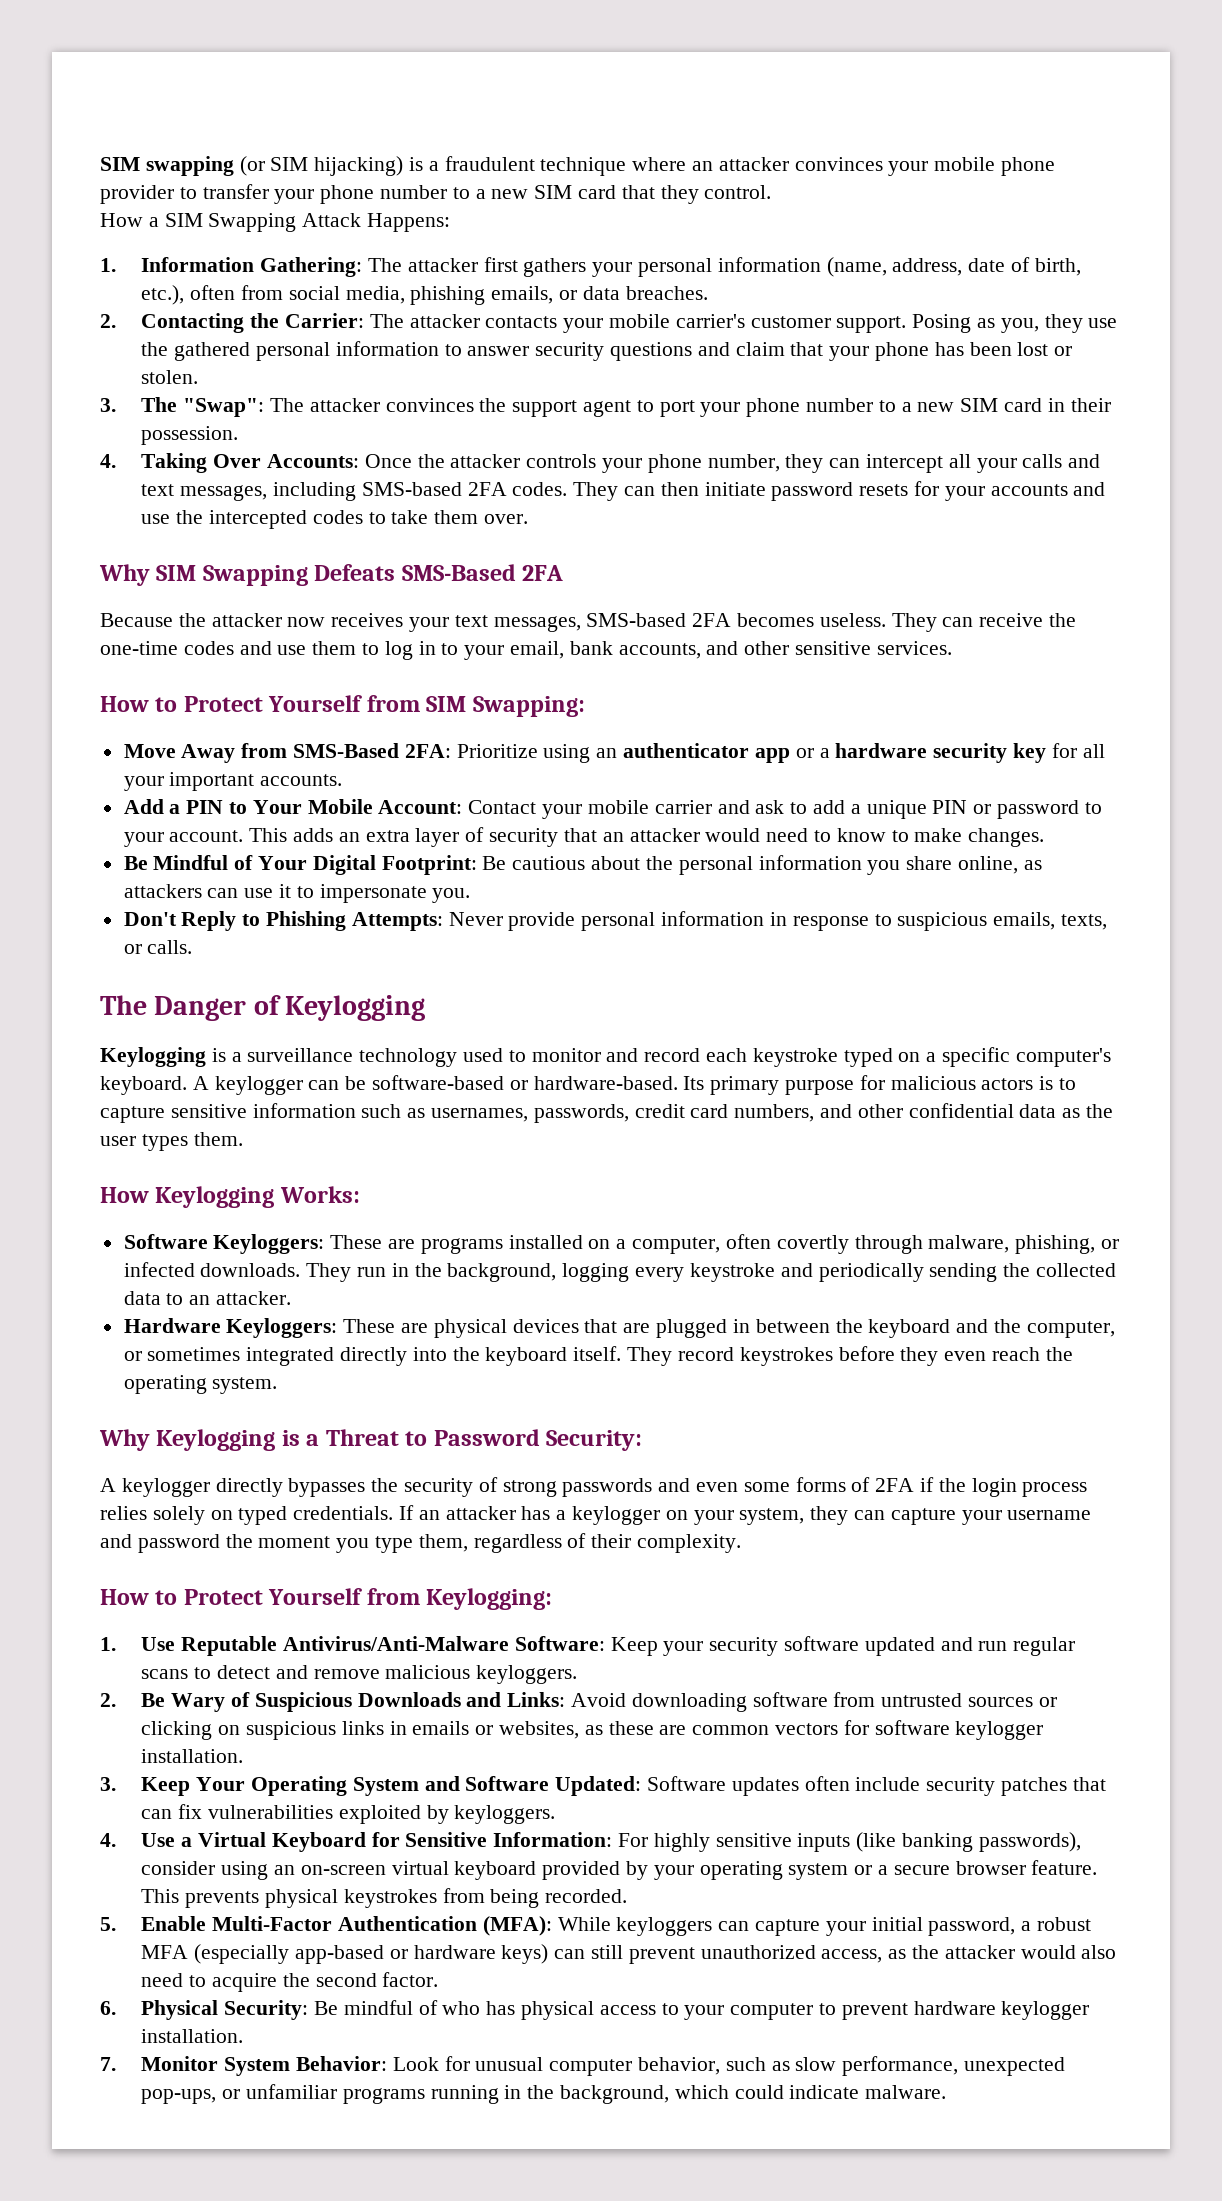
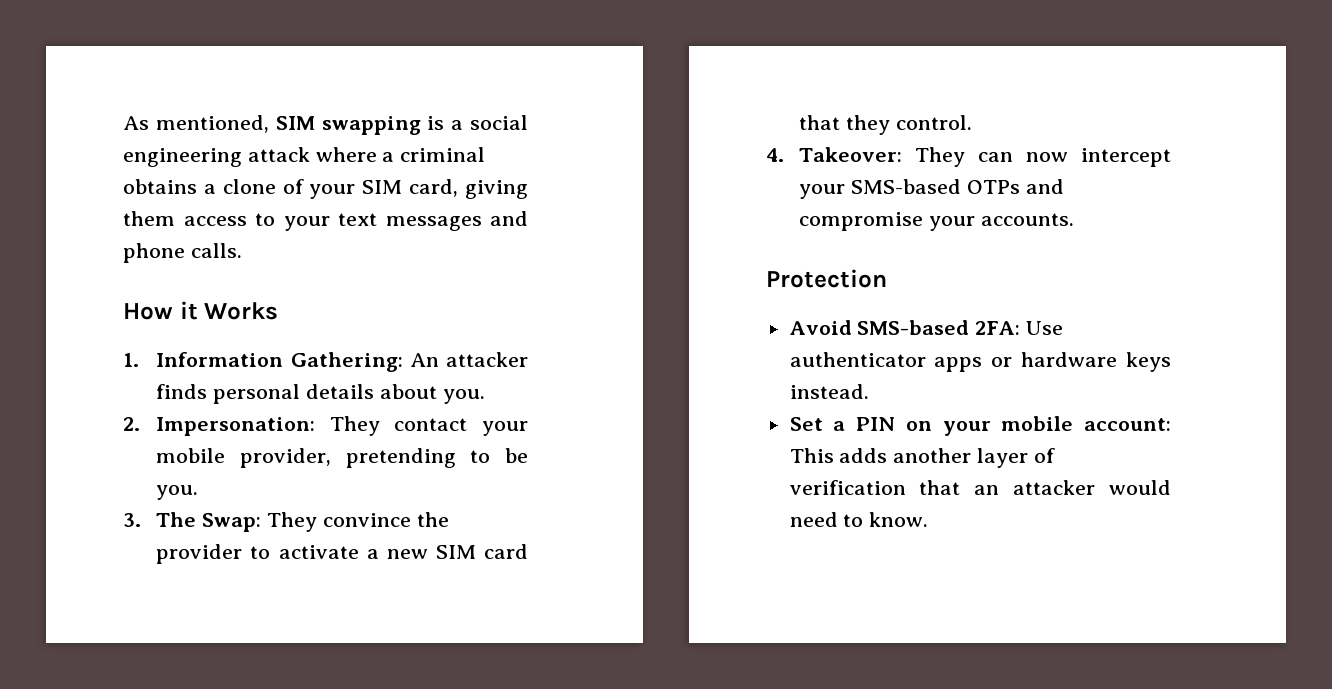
[100,156,1056,176] [100,184,470,204] SIM swapping (or SIM hijacking) is a fraudulent technique where an attacker convinces your mobile phone provider to transfer your phone number to -> [123,115,528,135] [123,147,486,167] [123,179,528,199] [123,211,528,231] [123,243,242,263] [123,301,279,320] [123,352,528,372] [156,384,485,404] [123,416,528,436] [156,448,528,468] [156,485,199,500] [123,512,449,532] [156,544,359,564] As mentioned, SIM swapping is a social engineering attack where a criminal obtains a clone of your SIM card, giving them access to your text messages and phone calls. // How it Works // 1. Information Gathering: An attacker finds personal details about you. // 2. Impersonation: They contact your mobile provider, pretending to be you. // 3. The Swap: They convince the provider to activate
[100,213,451,232] [100,257,1081,277] [141,285,708,305] [100,313,1118,333] [141,341,1073,361] [141,370,199,384] [100,397,1111,417] [141,426,239,445] [100,453,1101,473] [141,481,1106,501] [141,510,528,529] [99,564,564,586] [100,613,1077,632] [100,641,952,660] [100,695,585,717] [123,743,1105,763] [123,772,343,791] [123,799,1102,819] [123,828,410,847] How a SIM Swapping Attack Happens: // 1. Information Gathering: The attacker first gathers your personal information (name, address, date of birth, etc.), often from social media, phishing emails, or data breaches. // 2. Contacting the Carrier: The attacker contacts your mobile carrier's customer support. Posing as you, they use the gathered personal information to answer security questions and claim that your phone has been lost or stolen. // 3. The "Swap": The attacker convinces the support agent to port your phone number to a new SIM card in their possession. // 4. Taking Over Accounts: Once the attacker controls your phone number, they can intercept all your calls and text messages, including SMS-based 2FA codes. They can then initiate password resets for your accounts and use the intercepted codes to take them over. // Why SIM Swapping Defeats SMS-Based 2FA // Because the attacker now receives your text messages, SMS-based 2FA becomes useless. They can receive the one-time codes and use them to log in to your email, bank accounts, and other sensitive services. // How to Protect Yourself from SIM Swapping: // Move Away from SMS-Based 2FA: Prioritize using an authenticator app or a hardware security key for all your important accounts. // Add a PIN to Your Mobile Account: Contact your mobile carrier and ask to add a unique PIN or password to your account. This adds an extra -> [766,147,1171,167] [799,179,1064,199] [799,212,1074,231] [766,269,887,288] [789,320,1064,335] [789,352,1171,372] [789,384,869,399] [789,416,1171,436] [789,448,972,463] 4. Takeover: They can now intercept your SMS-based OTPs and compromise your accounts. // Protection // Avoid SMS-based 2FA: Use authenticator apps or hardware keys instead. // Set a PIN on your mobile account: This adds another
[489,828,559,847] security -> [789,480,906,495] verification
[836,828,1045,847] [123,855,1042,875] [123,884,471,903] [123,911,1107,931] [123,940,193,954] [100,995,426,1021] [100,1047,1111,1067] [100,1075,1077,1095] [100,1103,1114,1123] [100,1132,243,1151] [100,1186,360,1208] [123,1234,1119,1254] [123,1262,1116,1282] [123,1291,292,1305] [123,1318,1115,1338] [123,1346,1073,1366] [123,1375,278,1394] [99,1429,643,1451] [100,1477,1088,1497] [100,1505,1092,1525] [100,1533,742,1553] [100,1588,553,1610] [100,1636,1076,1656] [141,1665,578,1684] [100,1692,1057,1712] [141,1720,1044,1740] [141,1749,244,1763] [100,1776,1106,1796] [141,1804,556,1824] [100,1832,1081,1852] [141,1860,1098,1880] [141,1888,628,1908] [100,1916,1092,1936] [141,1944,1117,1964] [141,1972,439,1992] [100,2000,1090,2020] [141,2029,244,2043] [100,2056,1066,2076] [141,2084,947,2104] know to make changes. // Be Mindful of Your Digital Footprint: Be cautious about the personal information you share online, as attackers can use it to impersonate you. // Don't Reply to Phishing Attempts: Never provide personal information in response to suspicious emails, texts, or calls. // The Danger of Keylogging // Keylogging is a surveillance technology used to monitor and record each keystroke typed on a specific computer's keyboard. A keylogger can be software-based or hardware-based. Its primary purpose for malicious actors is to capture sensitive information such as usernames, passwords, credit card numbers, and other confidential data as the user types them. // How Keylogging Works: // Software Keyloggers: These are programs installed on a computer, often covertly through malware, phishing, or infected downloads. They run in the background, logging every keystroke and periodically sending the collected data to an attacker. // Hardware Keyloggers: These are physical devices that are plugged in between the keyboard and the computer, or sometimes integrated directly into the keyboard itself. They record keystrokes before they even reach the operating system. // Why Keylogging is a Threat to Password Security: // A keylogger directly bypasses the security of strong passwords and even some forms of 2FA if the login process relies solely on typed credentials. If an attacker has a keylogger on your system, they can capture your username and password the moment you type them, regardless of their complexity. // How to Protect Yourself from Keylogging: // 1. Use Reputable Antivirus/Anti-Malware Software: Keep your security software updated and run regular scans to detect and remove malicious keyloggers. // 2. Be Wary of Suspicious Downloads and Links: Avoid downloading software from untrusted sources or clicking on suspicious links in emails or websites, as these are common vectors for software keylogger installation. // 3. Keep Your Operating System and Software Updated: Software updates often include security patches that can fix vulnerabilities exploited by keyloggers. // 4. Use a Virtual Keyboard for Sensitive Information: For highly sensitive inputs (like banking passwords), consider using an on-screen virtual keyboard provided by your operating system or a secure browser feature. This prevents physical keystrokes from being recorded. // 5. Enable Multi-Factor Authentication (MFA): While keyloggers can capture your initial password, a robust MFA (especially app-based or hardware keys) can still prevent unauthorized access, as the attacker would also need to acquire the second factor. // 6. Physical Security: Be mindful of who has physical access to your computer to prevent hardware keylogger installation. // 7. Monitor System Behavior: Look for unusual computer behavior, such as slow performance, unexpected pop-ups, or unfamiliar programs running in the background, which could indicate malware. -> [869,512,929,527] know.

